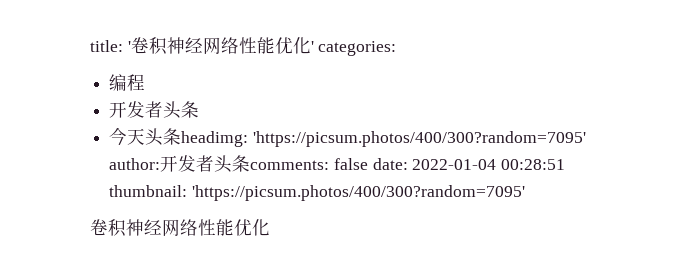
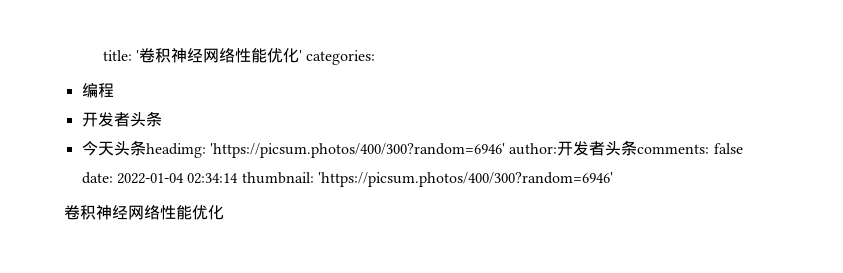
[252,131,586,147] 'https://picsum.photos/400/300?random=7095' -> [209,143,505,158] 'https://picsum.photos/400/300?random=6946'
[501,159,566,170] [109,185,525,201] 00:28:51 thumbnail: 'https://picsum.photos/400/300?random=7095' -> [187,172,613,187] 02:34:14 thumbnail: 'https://picsum.photos/400/300?random=6946'

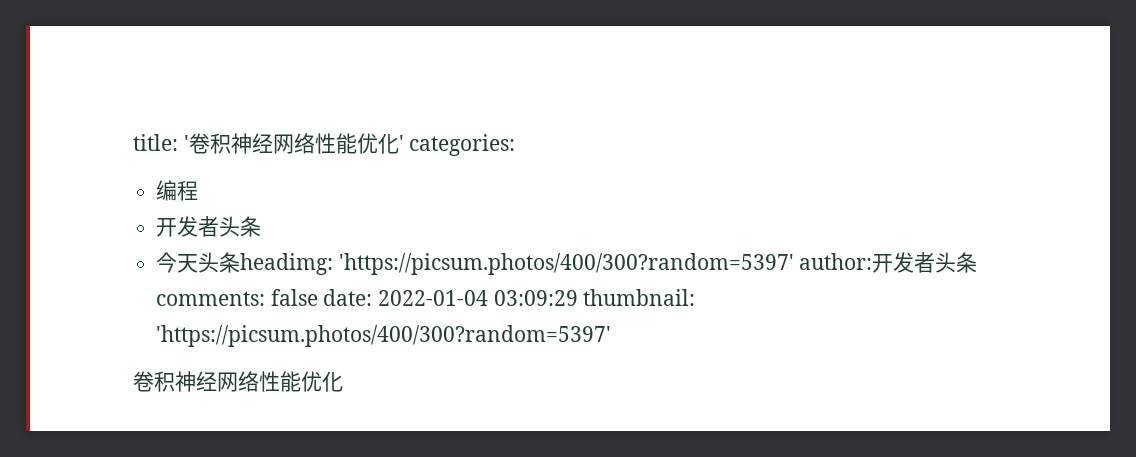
[209,143,505,158] 'https://picsum.photos/400/300?random=6946' -> [338,253,794,275] 'https://picsum.photos/400/300?random=5397'
[187,172,613,187] 02:34:14 thumbnail: 'https://picsum.photos/400/300?random=6946' -> [493,289,696,306] [156,325,612,347] 03:09:29 thumbnail: 'https://picsum.photos/400/300?random=5397'

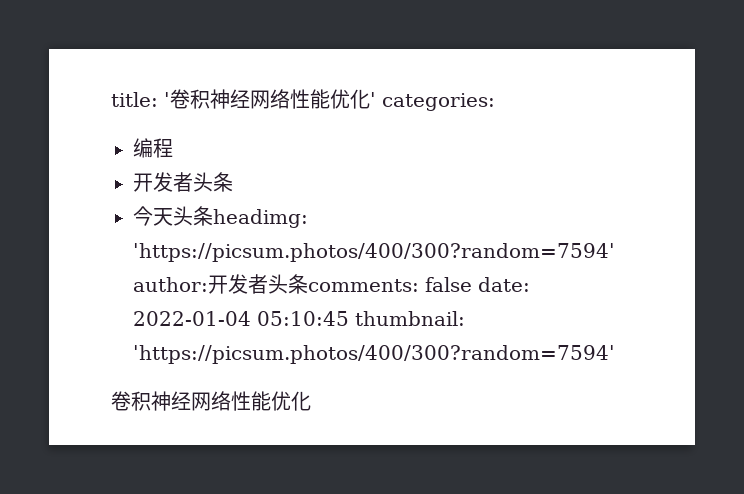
[338,253,794,275] 'https://picsum.photos/400/300?random=5397' -> [133,243,615,262] 'https://picsum.photos/400/300?random=7594'
[493,289,696,306] [156,325,612,347] 03:09:29 thumbnail: 'https://picsum.photos/400/300?random=5397' -> [257,311,465,326] [133,345,615,364] 05:10:45 thumbnail: 'https://picsum.photos/400/300?random=7594'

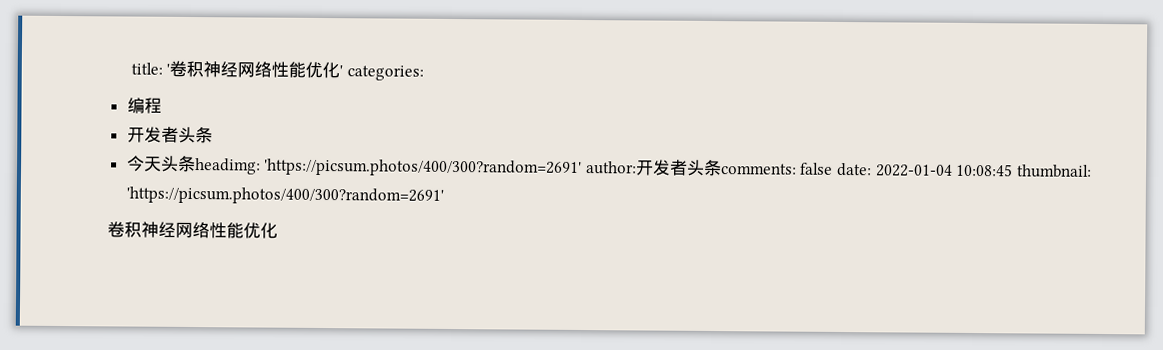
[133,243,615,262] 'https://picsum.photos/400/300?random=7594' -> [263,158,583,178] 'https://picsum.photos/400/300?random=2691'
[257,311,465,326] [133,345,615,364] 05:10:45 thumbnail: 'https://picsum.photos/400/300?random=7594' -> [956,163,1092,178] [125,186,444,205] 10:08:45 thumbnail: 'https://picsum.photos/400/300?random=2691'

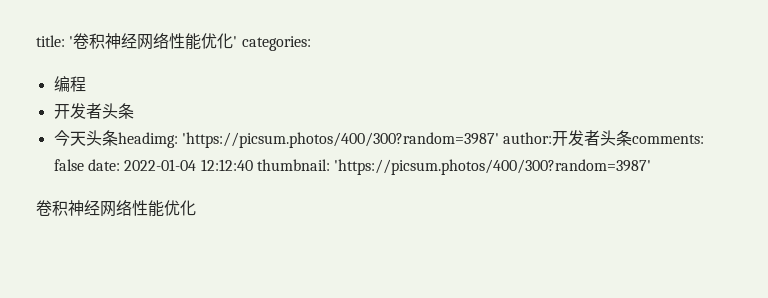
[263,158,583,178] 'https://picsum.photos/400/300?random=2691' -> [181,132,499,148] 'https://picsum.photos/400/300?random=3987'
[956,163,1092,178] [125,186,444,205] 10:08:45 thumbnail: 'https://picsum.photos/400/300?random=2691' -> [200,159,652,175] 12:12:40 thumbnail: 'https://picsum.photos/400/300?random=3987'

